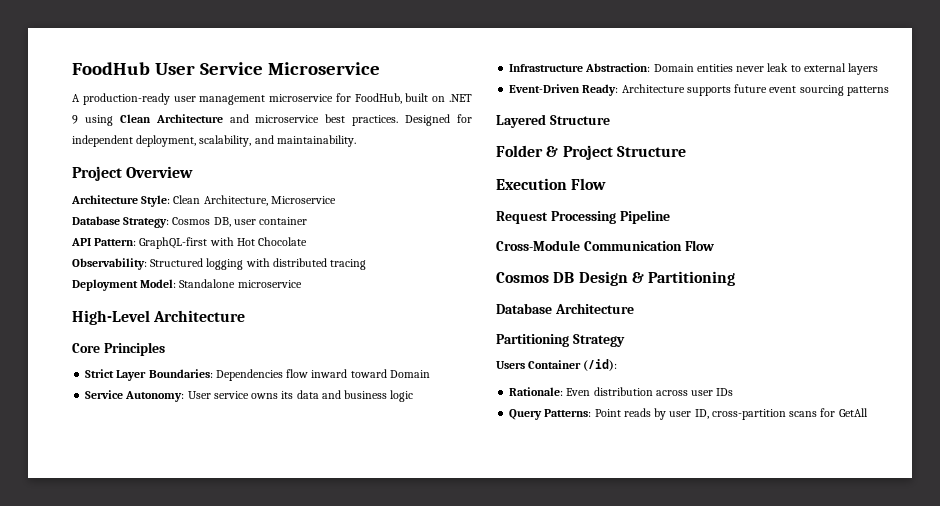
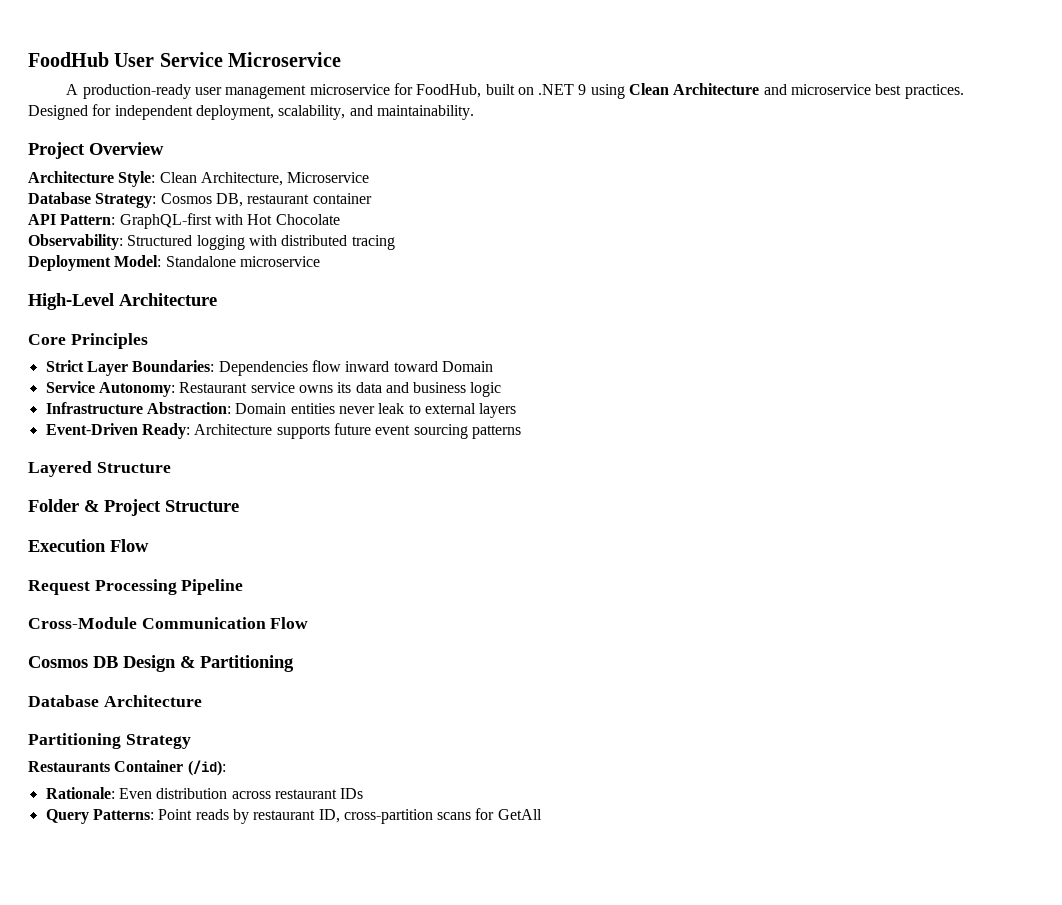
[233,219,256,225] user -> [247,194,310,204] restaurant
[187,391,211,399] User -> [179,382,248,393] Restaurant
[496,361,525,369] Users -> [28,761,110,772] Restaurants
[691,390,714,396] user -> [274,789,337,799] restaurant
[669,411,692,417] user -> [253,810,316,820] restaurant

